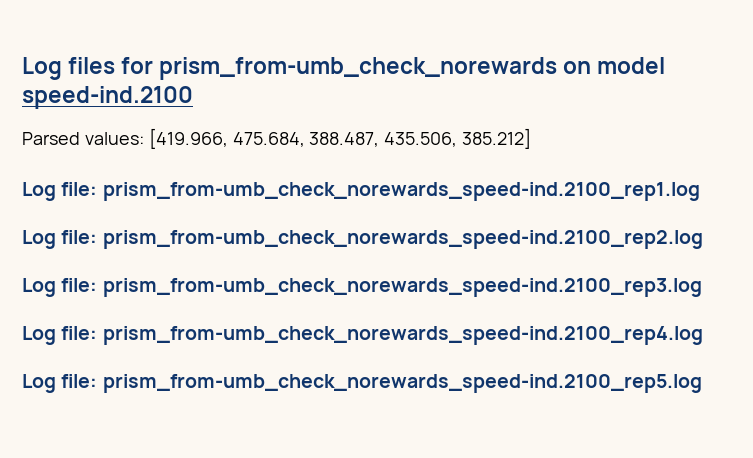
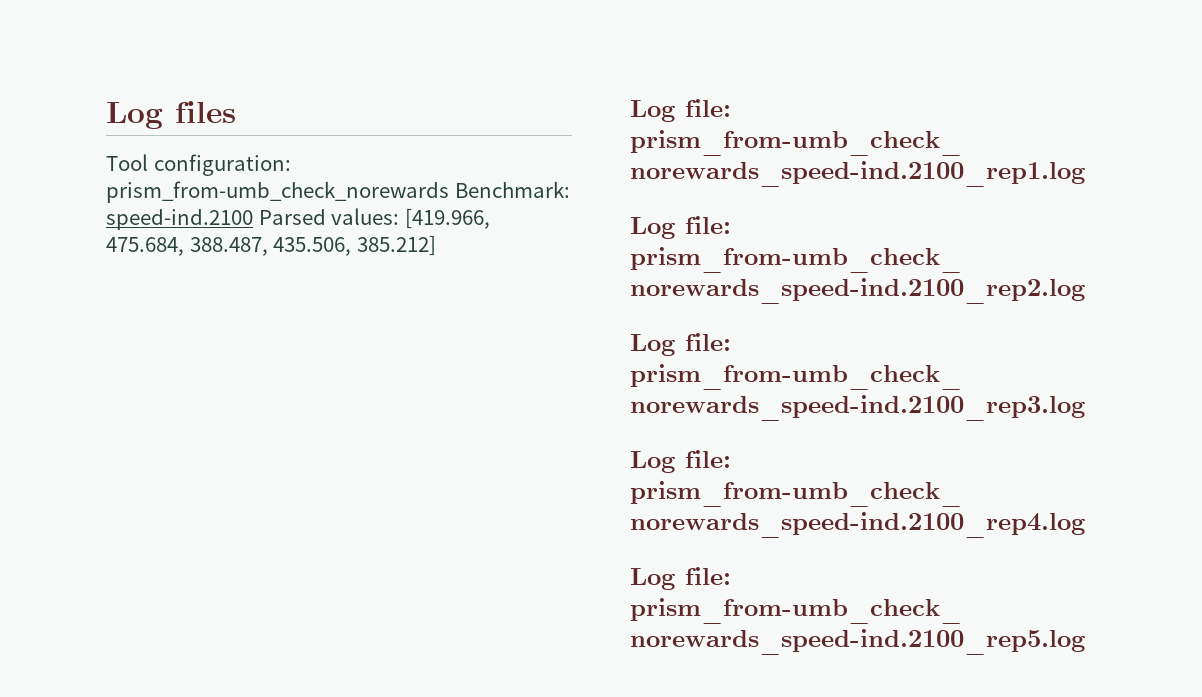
[121,57,666,80] for prism_from-umb_check_norewards on model -> [106,154,291,176] [106,181,570,203] // Tool configuration: prism_from-umb_check_norewards Benchmark:
(193, 97) // -> (253, 219) none

